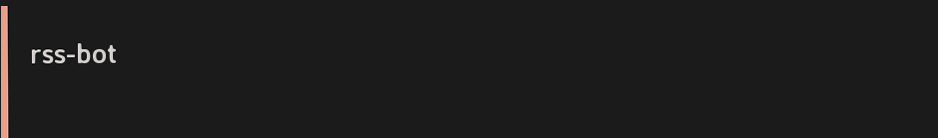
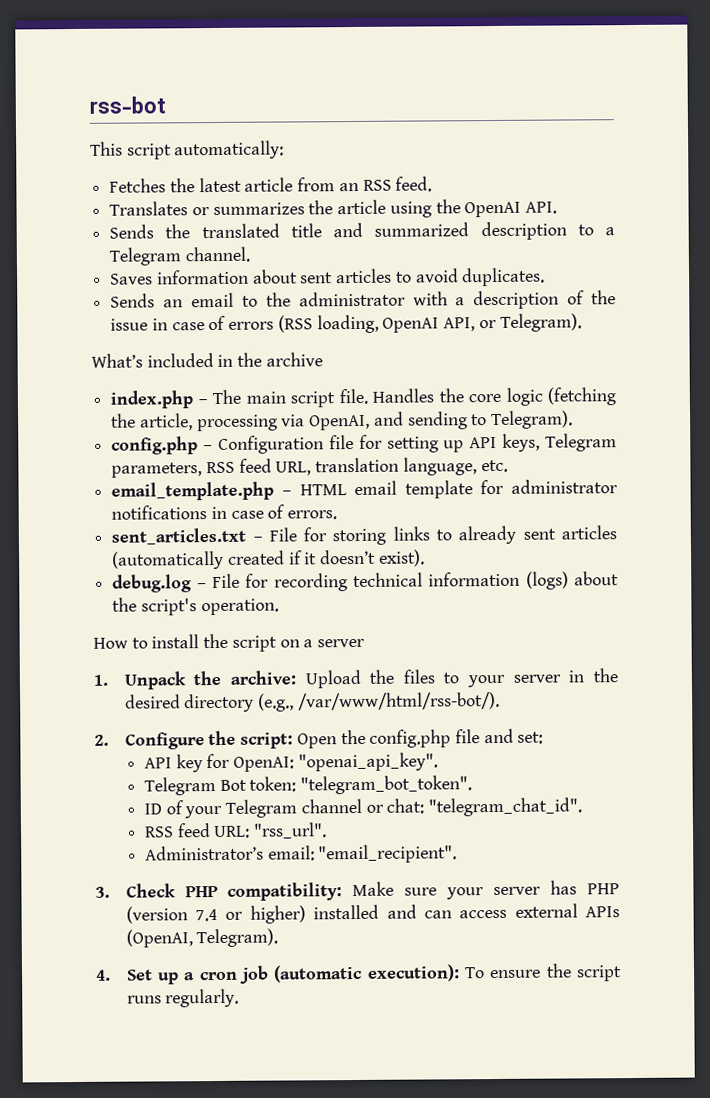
(117, 53) none -> [90,140,285,160] [109,176,433,193] [109,199,558,218] [109,221,615,241] [109,246,250,266] [110,267,546,287] [110,290,616,310] [110,313,582,334] [91,352,323,368] [110,387,617,409] [111,410,574,432] [111,433,617,455] [111,457,508,478] [111,479,618,501] [111,504,338,520] [111,525,617,546] [112,549,425,570] [112,571,619,593] [112,597,279,616] [93,633,366,652] [93,668,618,690] [124,691,500,713] [94,728,544,750] [143,752,438,773] [143,775,473,796] [143,797,582,819] [143,822,328,839] [144,844,458,864] [95,880,620,901] [125,903,620,924] [125,928,279,948] [96,963,622,985] [126,988,240,1008] // This script automatically: // Fetches the latest article from an RSS feed. // Translates or summarizes the article using the OpenAI API. // Sends the translated title and summarized description to a Telegram channel. // Saves information about sent articles to avoid duplicates. // Sends an email to the administrator with a description of the issue in case of errors (RSS loading, OpenAI API, or Telegram). // What’s included in the archive // index.php – The main script file. Handles the core logic (fetching the article, processing via OpenAI, and sending to Telegram). // config.php – Configuration file for setting up API keys, Telegram parameters, RSS feed URL, translation language, etc. // email_template.php – HTML email template for administrator notifications in case of errors. // sent_articles.txt – File for storing links to already sent articles (automatically created if it doesn’t exist). // debug.log – File for recording technical information (logs) about the script's operation. // How to install the script on a server // 1. Unpack the archive: Upload the files to your server in the desired directory (e.g., /var/www/html/rss-bot/). // 2. Configure the script: Open the config.php file and set: // API key for OpenAI: "openai_api_key". // Telegram Bot token: "telegram_bot_token". // ID of your Telegram channel or chat: "telegram_chat_id". // RSS feed URL: "rss_url". // Administrator’s email: "email_recipient". // 3. Check PHP compatibility: Make sure your server has PHP (version 7.4 or higher) installed and can access external APIs (OpenAI, Telegram). // 4. Set up a cron job (automatic execution): To ensure the script runs regularly.

